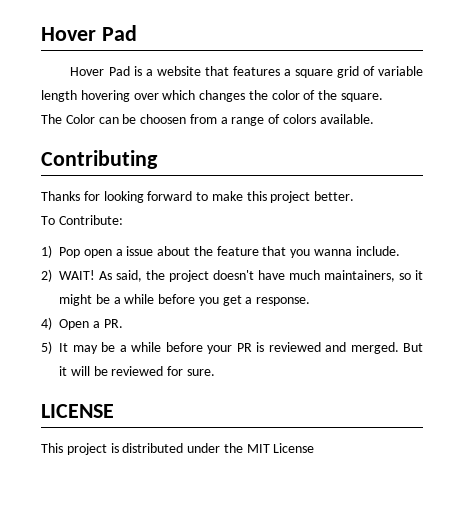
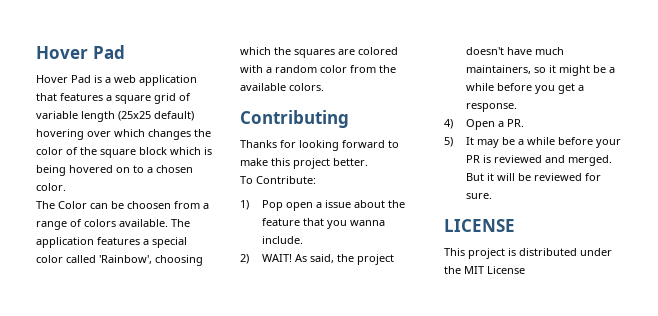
[156,66,201,76] website -> [114,75,197,86] web application
(77, 96) none -> [118,111,194,121] (25x25 default)
[341,93,384,102] square. -> [100,147,212,158] [36,165,193,176] [36,183,66,191] square block which is being hovered on to a chosen color.
(374, 119) none -> [171,219,190,227] [36,237,187,248] [36,255,203,266] [240,47,398,58] [240,65,396,73] [240,83,324,91] The application features a special color called 'Rainbow', choosing which the squares are colored with a random color from the available colors.

